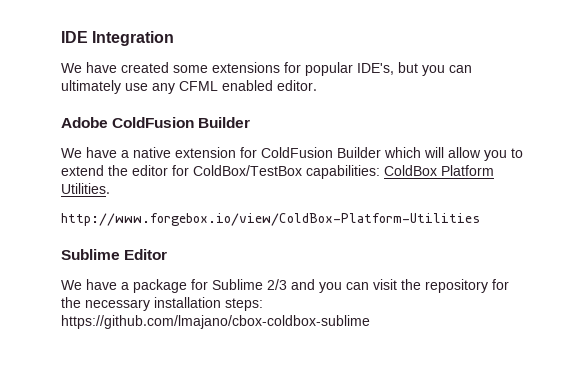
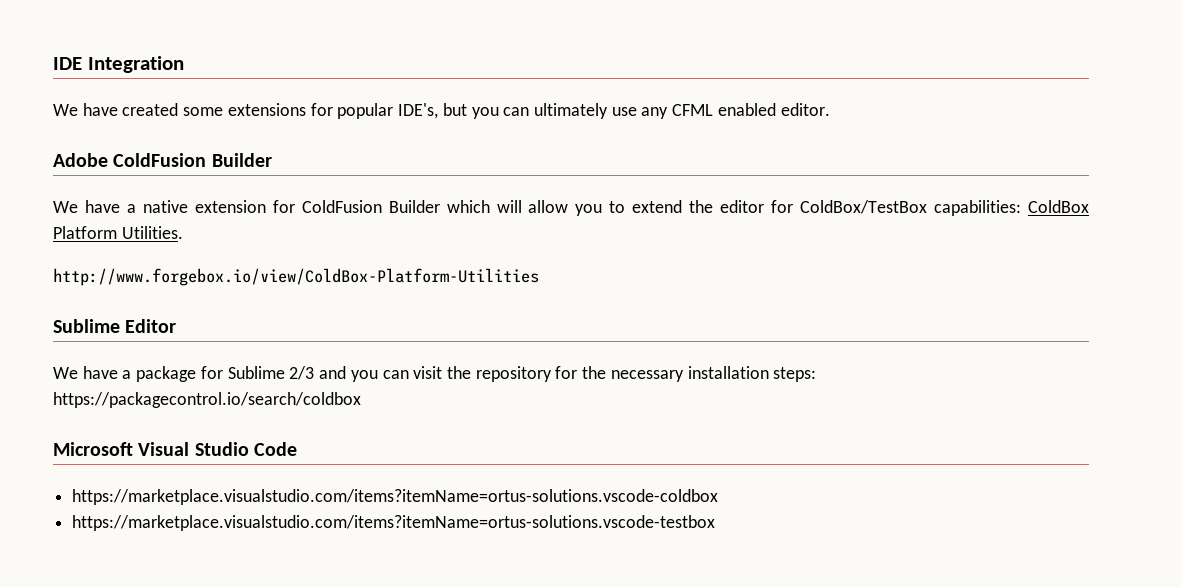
[61,315,370,329] https://github.com/lmajano/cbox-coldbox-sublime -> [53,392,361,408] [53,442,297,456] [72,489,719,505] [72,515,716,531] https://packagecontrol.io/search/coldbox // Microsoft Visual Studio Code // https://marketplace.visualstudio.com/items?itemName=ortus-solutions.vscode-coldbox // https://marketplace.visualstudio.com/items?itemName=ortus-solutions.vscode-testbox

